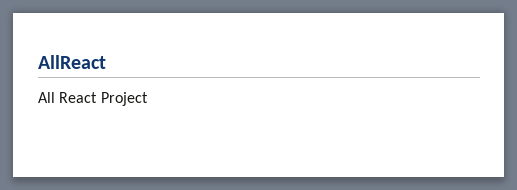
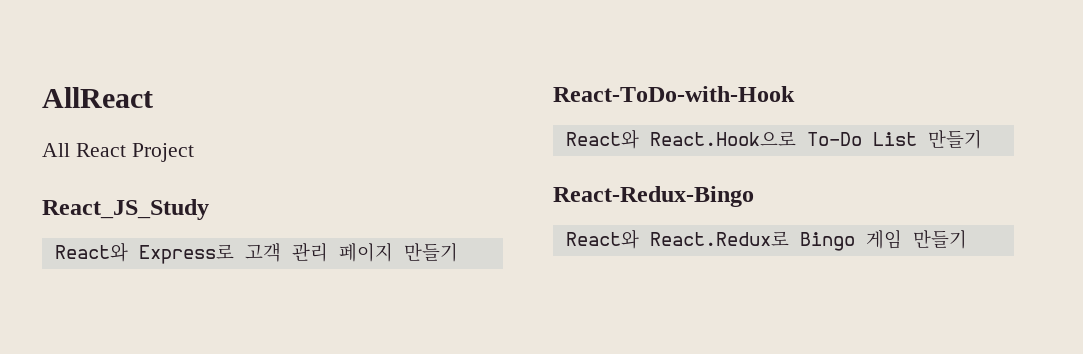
(148, 99) none -> [42,199,209,220] [54,242,458,264] [553,86,795,102] [565,129,982,149] [553,186,754,207] [565,229,967,251] // React_JS_Study // React와 Express로 고객 관리 페이지 만들기 // React-ToDo-with-Hook // React와 React.Hook으로 To-Do List 만들기 // React-Redux-Bingo // React와 React.Redux로 Bingo 게임 만들기

